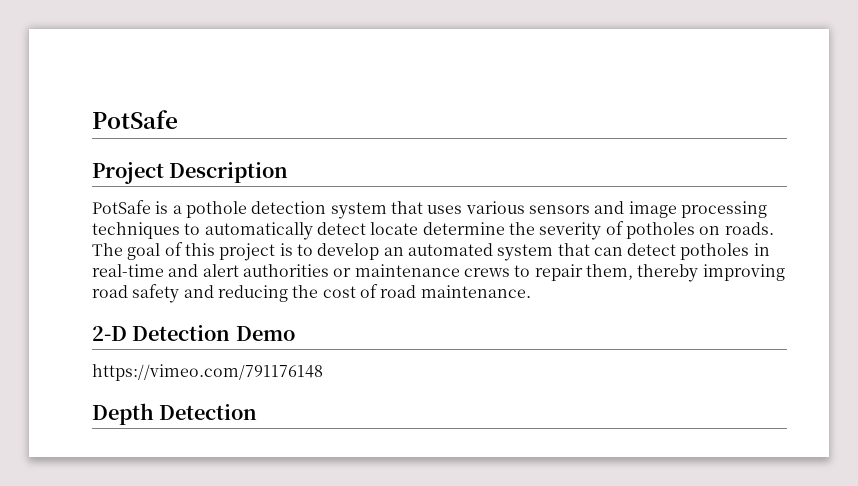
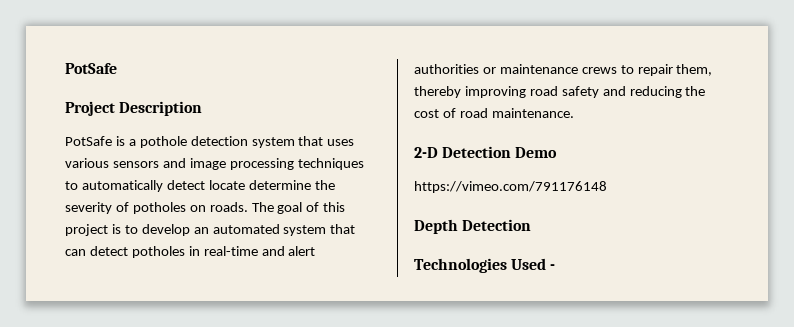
(258, 412) none -> [414,258,556,273] // Technologies Used -

